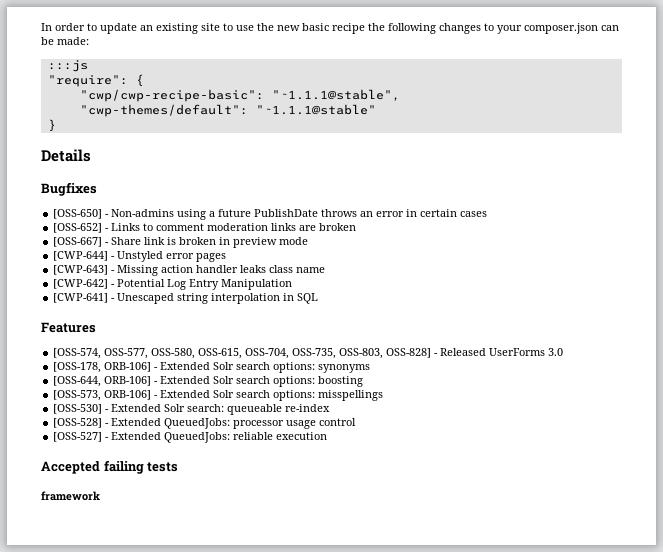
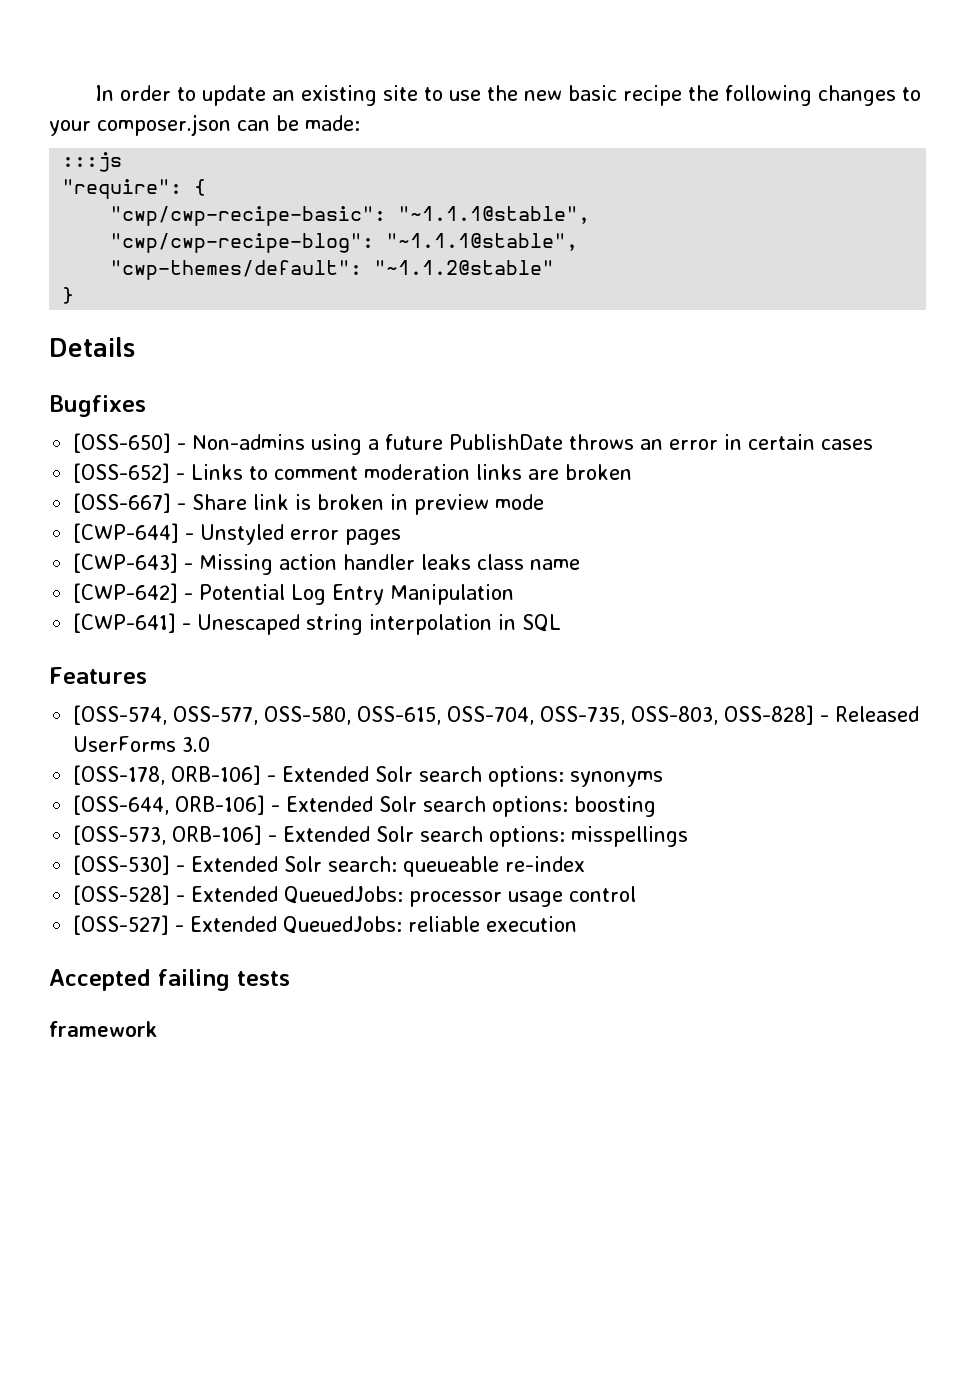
(400, 95) none -> [110,233,579,253] // "cwp/cwp-recipe-blog": "~1.1.1@stable",
[255,104,376,115] "~1.1.1@stable" -> [374,260,555,275] "~1.1.2@stable"

